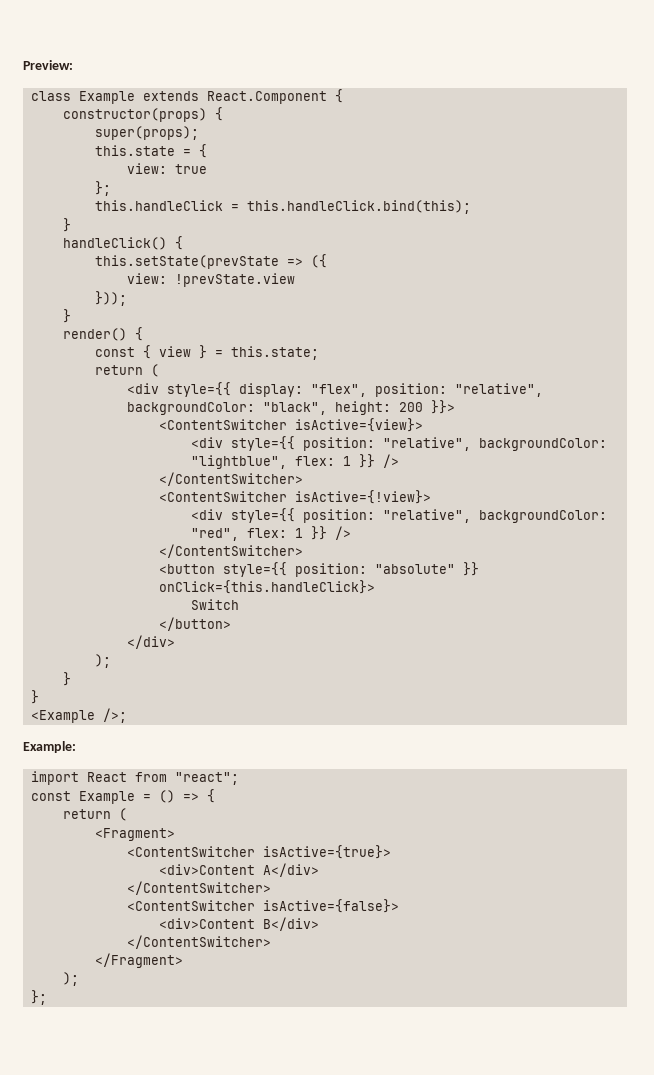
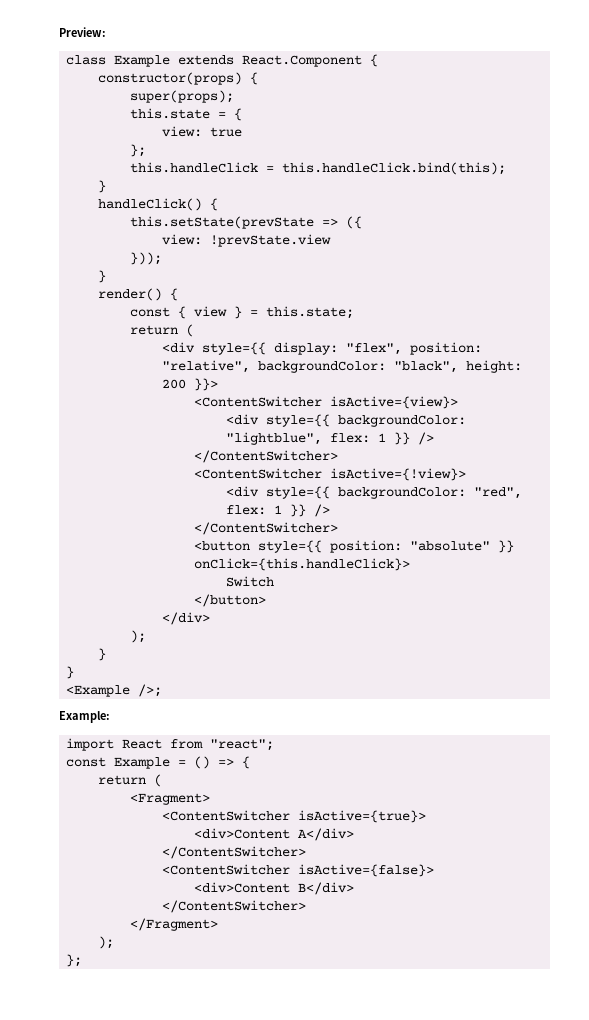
[303,437,472,451] position: "relative", -> (330, 420) none
[303,509,472,523] position: "relative", -> (330, 492) none

